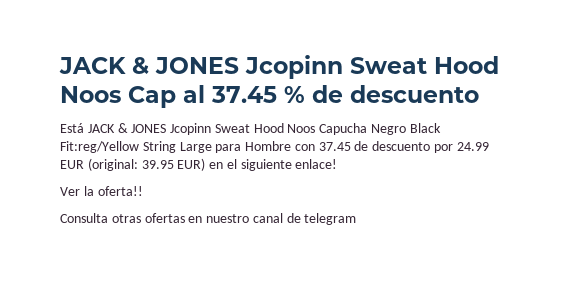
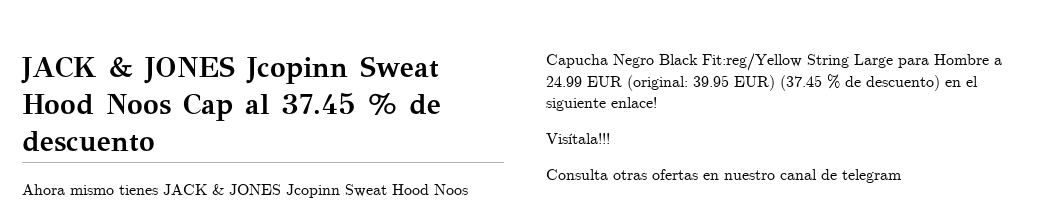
[60,123,84,133] Está -> [22,184,158,195] Ahora mismo tienes
[294,141,454,153] con 37.45 de descuento por -> [994,58,1002,65] a
(206, 164) none -> [780,74,940,91] (37.45 % de descuento)
[60,186,143,196] Ver la oferta!! -> [546,133,610,144] Visítala!!!

